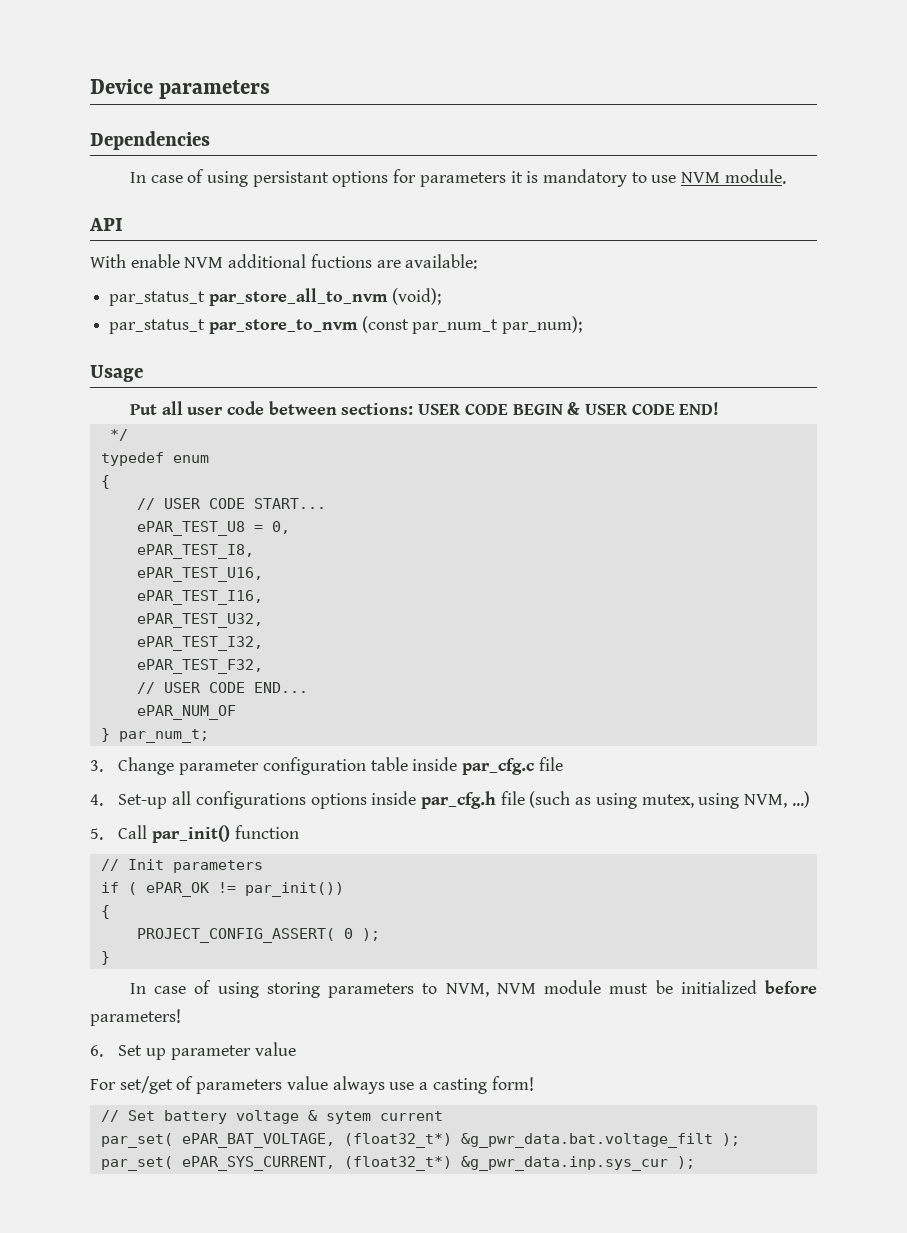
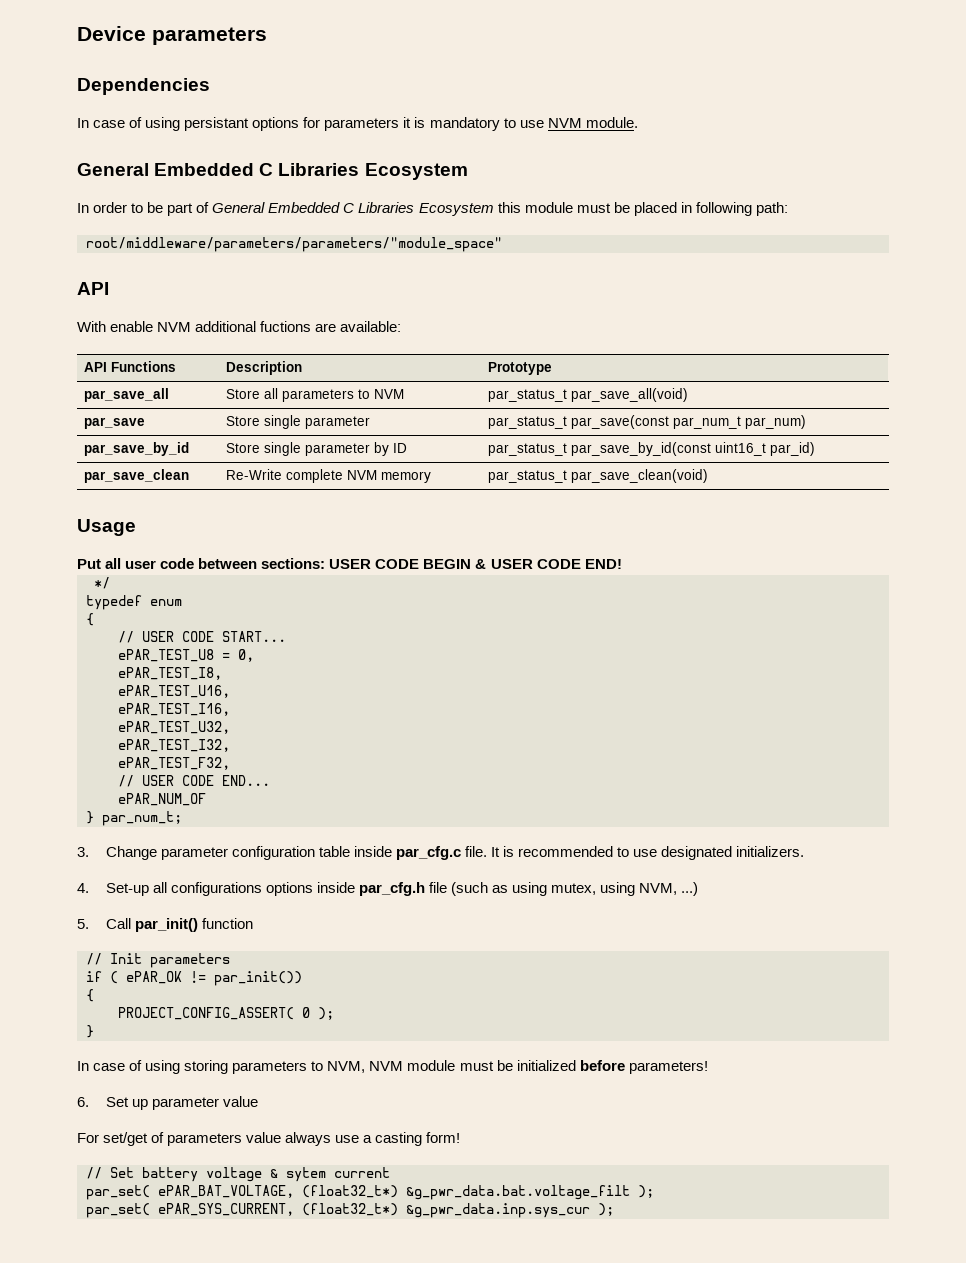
(786, 176) none -> [77,163,468,180] [77,202,788,216] [86,237,502,252] // General Embedded C Libraries Ecosystem // In order to be part of General Embedded C Libraries Ecosystem this module must be placed in following path: // root/middleware/parameters/parameters/"module_space"
[109,288,441,306] [109,316,583,334] // par_status_t par_store_all_to_nvm (void); // par_status_t par_store_to_nvm (const par_num_t par_num); -> [84,361,177,372] [226,361,303,375] [488,362,553,375] [84,388,170,402] [226,388,405,402] [488,388,689,402] [84,417,146,429] [226,415,371,429] [488,415,807,429] [84,442,190,456] [226,442,408,456] [488,442,816,456] [84,469,190,483] [226,469,432,483] [488,469,709,483] // API Functions | Description | Prototype // par_save_all | Store all parameters to NVM | par_status_t par_save_all(void) // par_save | Store single parameter | par_status_t par_save(const par_num_t par_num) // par_save_by_id | Store single parameter by ID | par_status_t par_save_by_id(const uint16_t par_id) // par_save_clean | Re-Write complete NVM memory | par_status_t par_save_clean(void)
[538,757,563,771] file -> [465,846,805,860] file. It is recommended to use designated initializers.

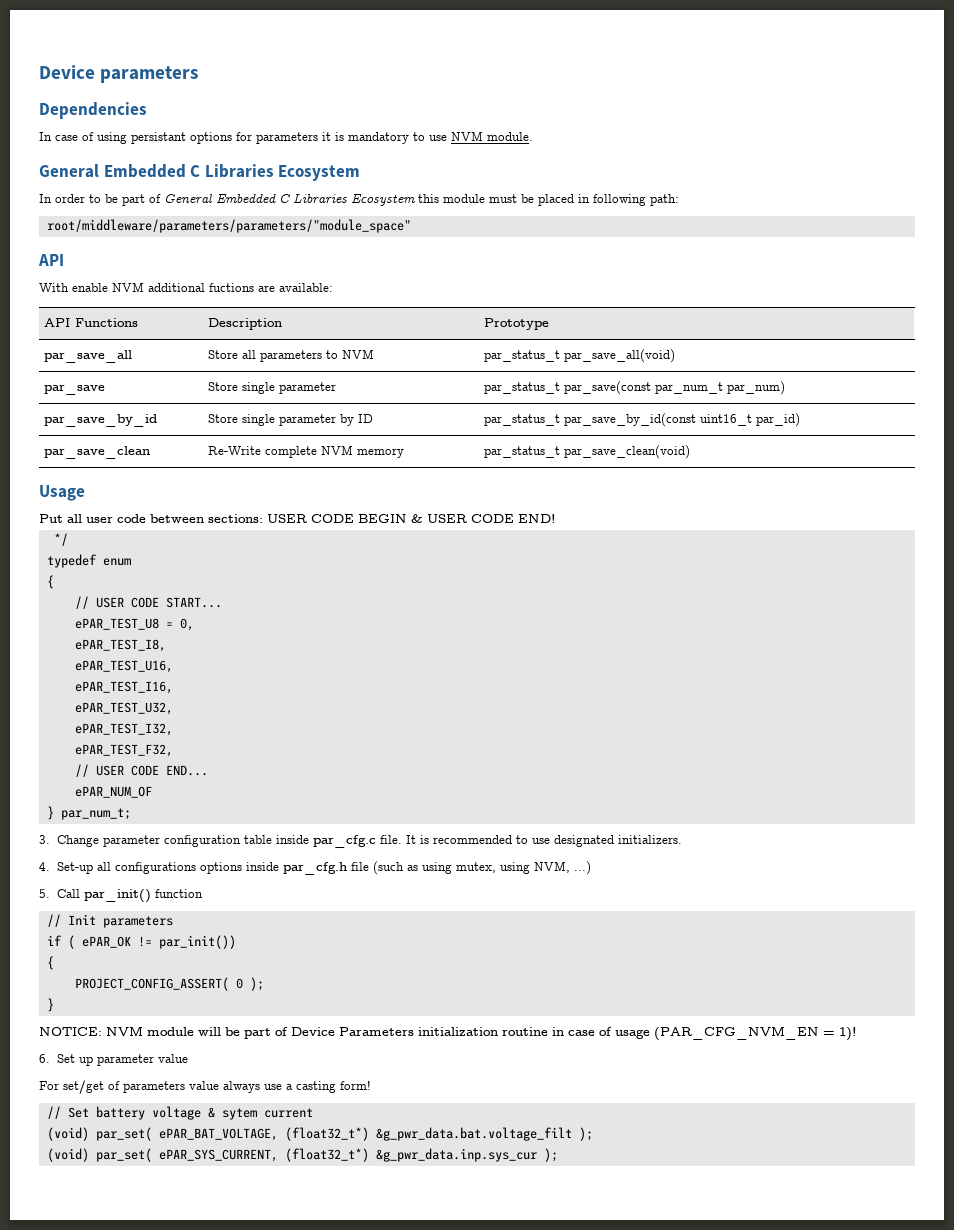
[77,1060,708,1074] In case of using storing parameters to NVM, NVM module must be initialized before parameters! -> [39,1026,857,1041] NOTICE: NVM module will be part of Device Parameters initialization routine in case of usage (PAR_CFG_NVM_EN = 1)!
(390, 1172) none -> [46,1127,89,1141] (void)
(654, 1191) none -> [46,1148,89,1162] (void)

